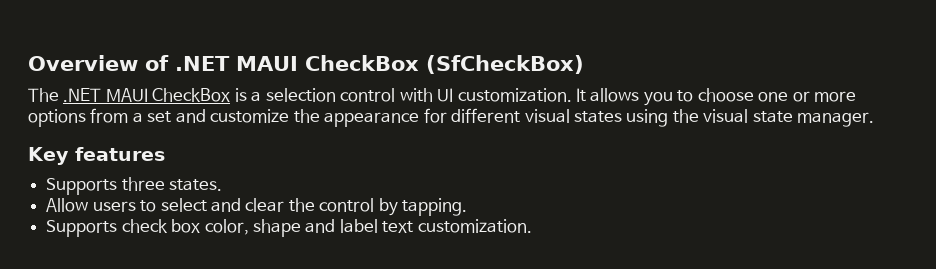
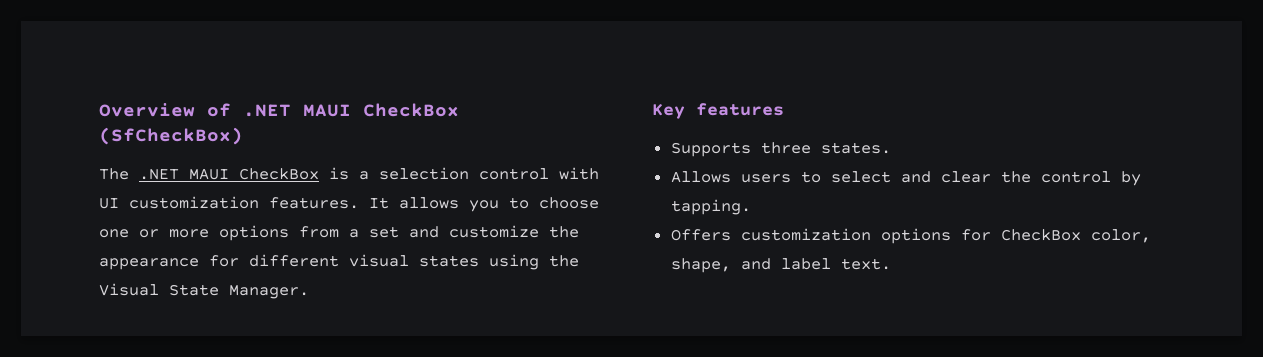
[457,88,572,102] customization. -> [129,196,359,209] customization features.
[703,109,875,127] visual state manager. -> [99,283,309,299] Visual State Manager.
[46,198,89,212] Allow -> [670,171,731,183] Allows
[46,219,532,237] Supports check box color, shape and label text customization. -> [670,228,1151,244] [670,258,891,273] Offers customization options for CheckBox color, shape, and label text.

